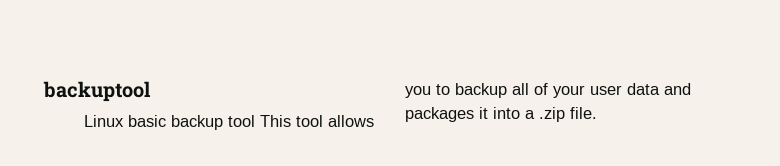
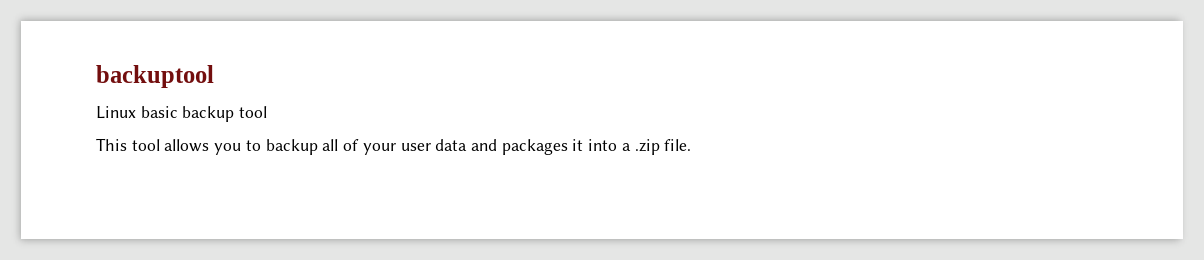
(255, 121) none -> (268, 112) //

